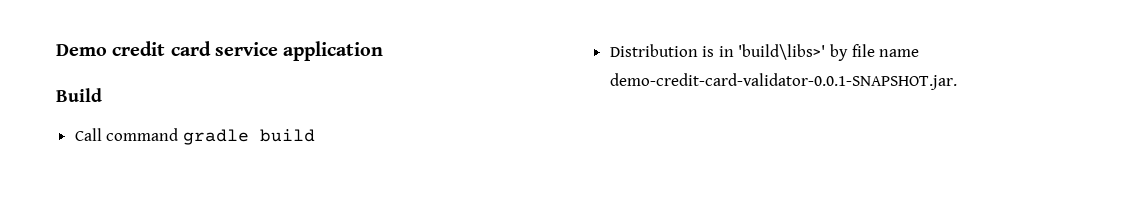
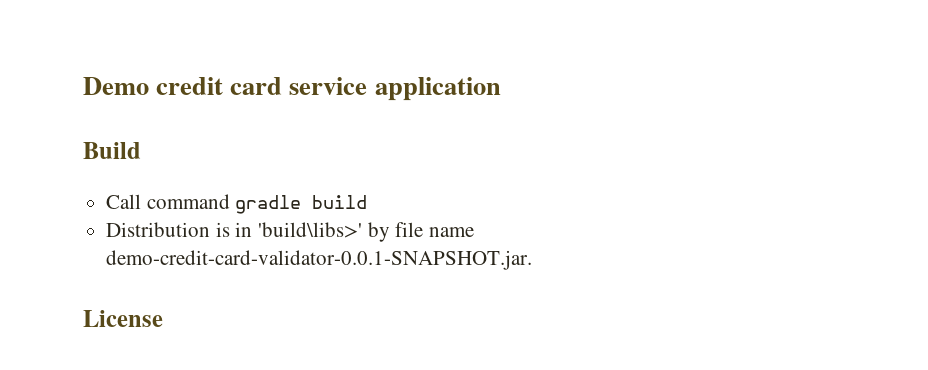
(957, 81) none -> [83,310,163,327] // License

